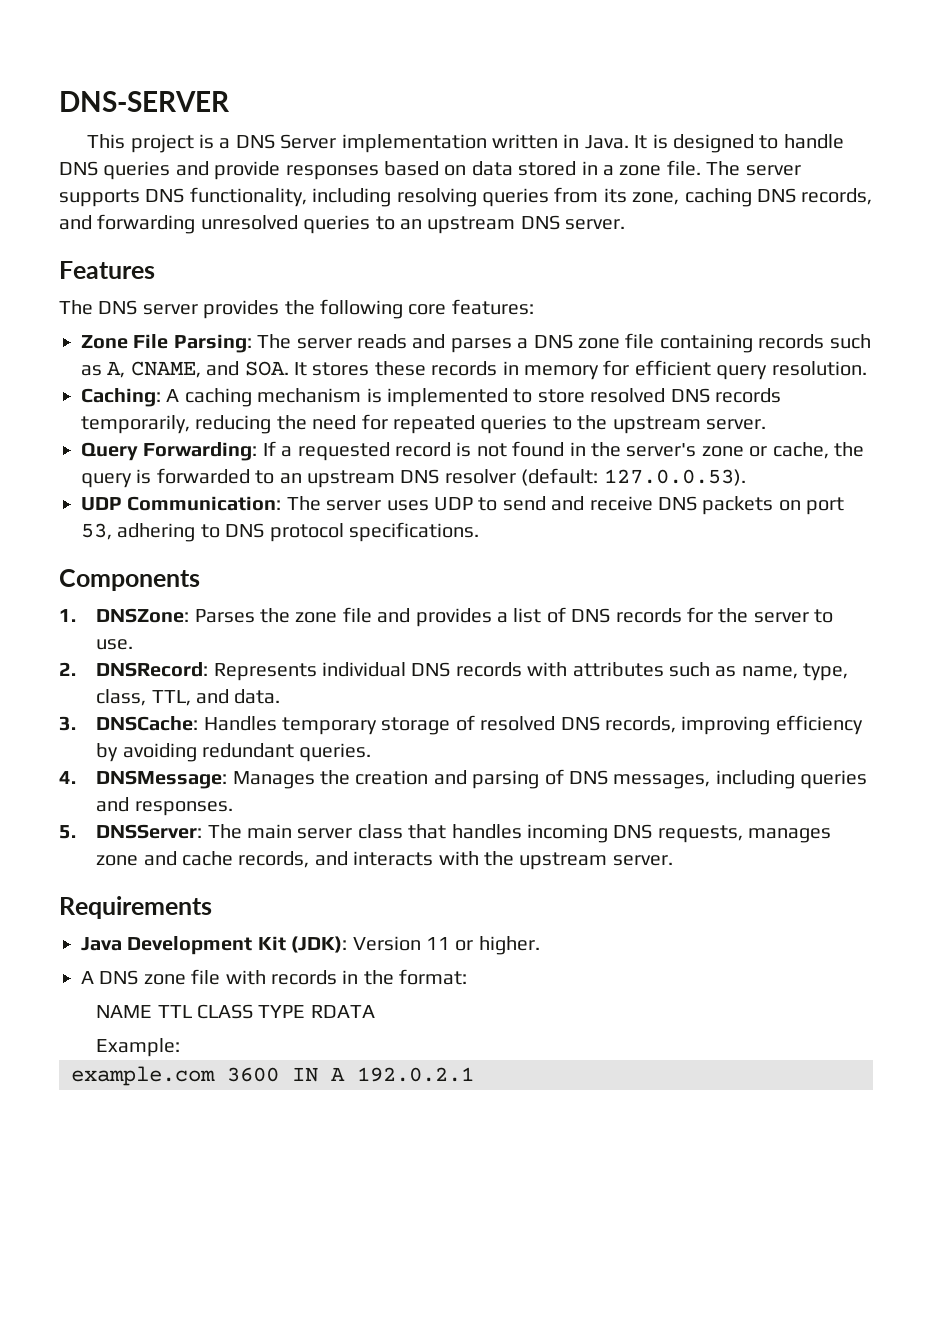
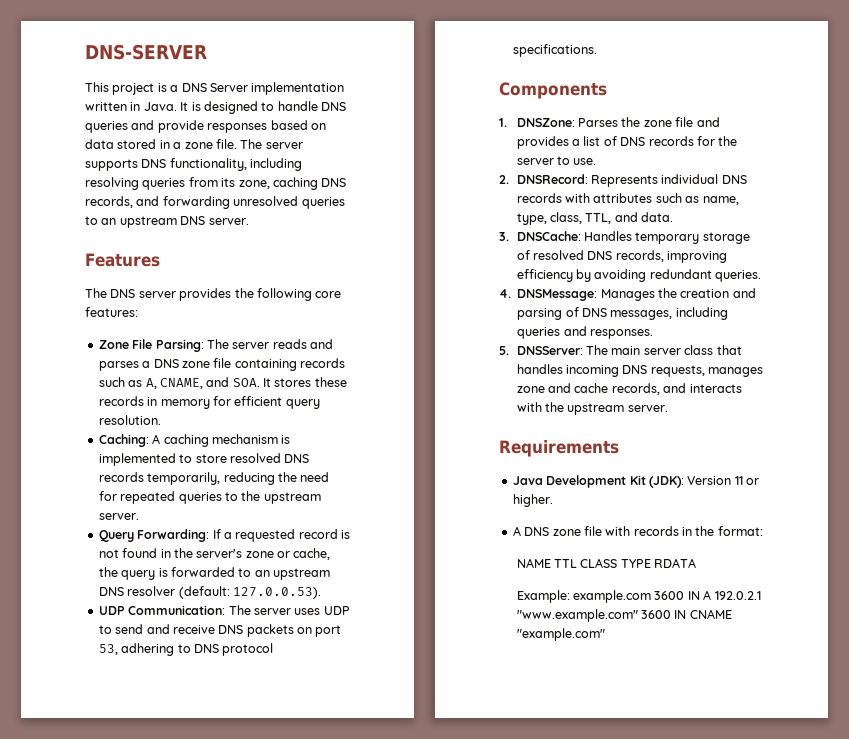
(181, 1047) // -> (570, 596) none
(474, 1074) none -> [516,609,732,622] [516,628,605,641] "www.example.com" 3600 IN CNAME "example.com"

